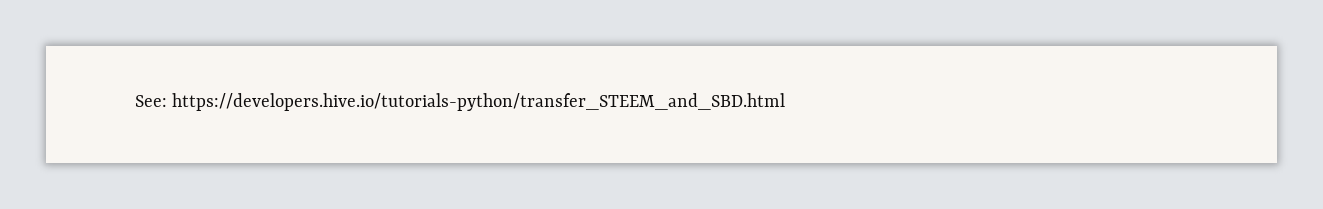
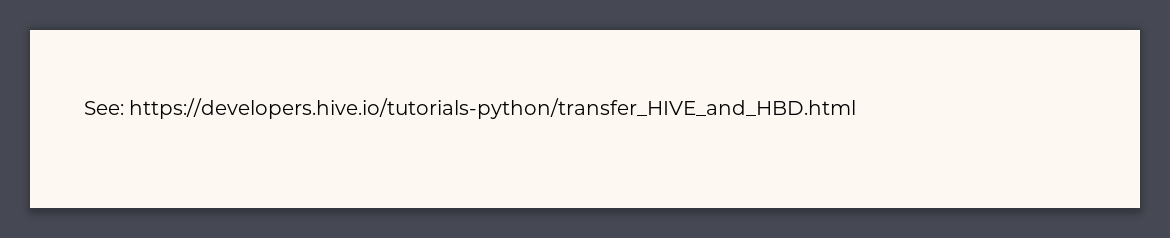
[172,93,786,111] https://developers.hive.io/tutorials-python/transfer_STEEM_and_SBD.html -> [129,98,857,119] https://developers.hive.io/tutorials-python/transfer_HIVE_and_HBD.html

